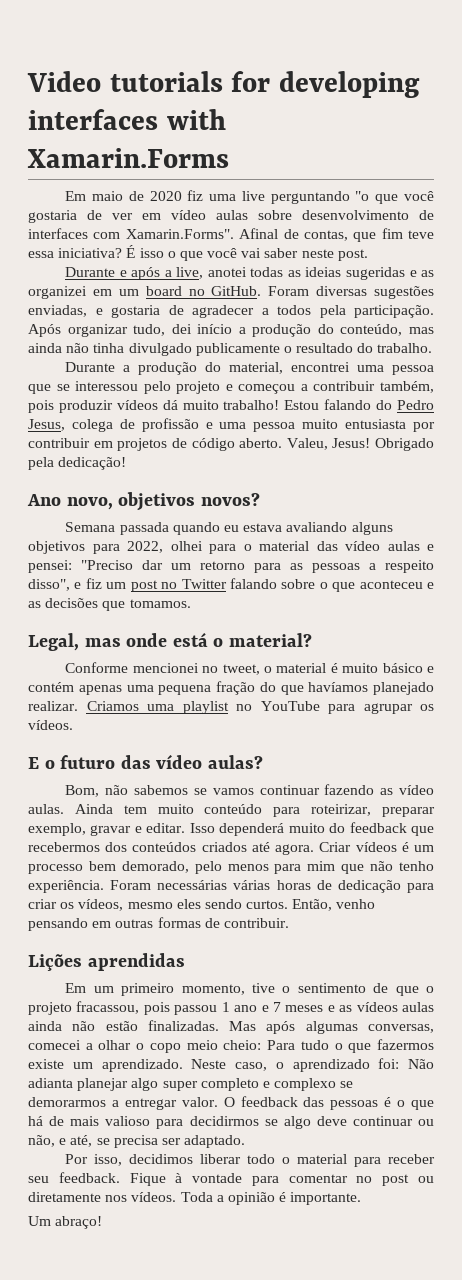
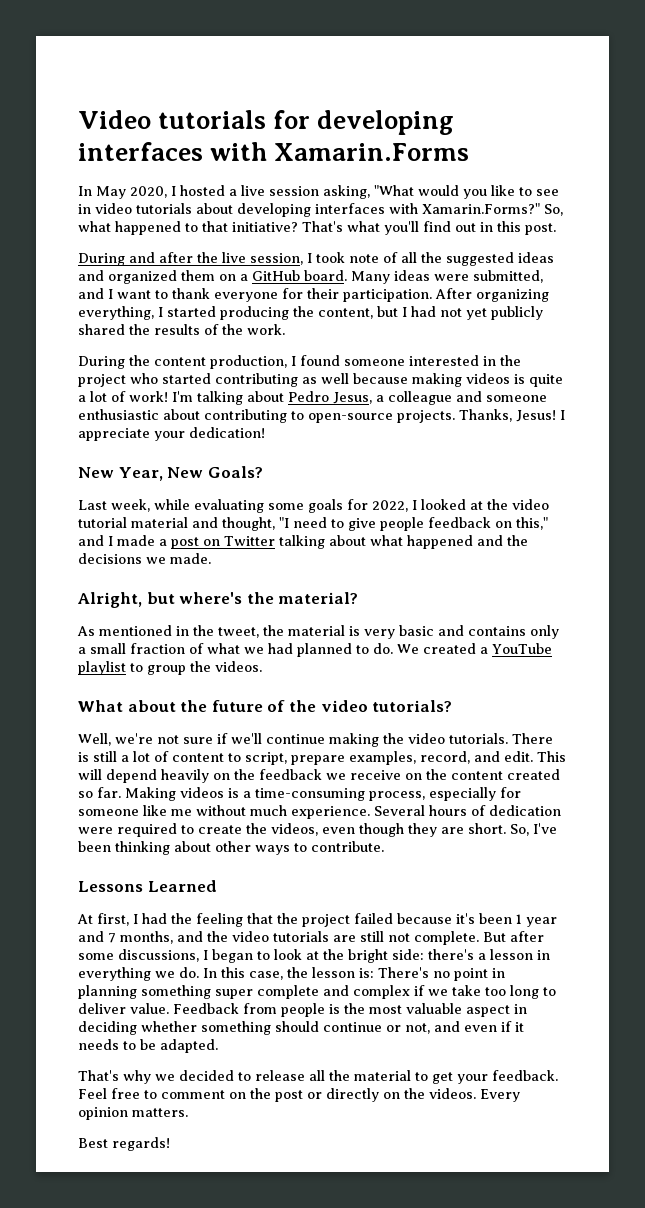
[65,190,434,204] [28,210,434,223] [28,228,434,242] [28,245,368,261] [65,267,434,280] [28,286,434,299] [28,305,434,318] [28,324,434,337] [28,343,433,356] [65,362,435,375] [28,381,434,394] [28,399,435,413] [28,418,436,432] [28,438,434,451] [28,457,127,470] [27,492,260,511] [65,522,393,535] [28,541,434,554] [28,560,434,573] [28,578,435,592] [28,598,191,611] [28,632,312,651] [65,662,434,675] [28,681,434,695] [28,701,434,714] [28,720,73,730] [28,754,263,769] [65,784,434,797] [28,804,435,817] [28,822,435,836] [28,842,434,855] [28,861,435,874] [28,880,435,893] [28,899,376,911] [28,917,289,931] [28,953,185,971] [65,983,434,996] [28,1001,434,1015] [28,1020,434,1034] [28,1039,434,1053] [28,1058,434,1072] [28,1078,354,1091] [28,1096,434,1110] [28,1116,434,1129] [28,1135,246,1148] [65,1154,435,1167] [28,1172,434,1186] [28,1192,362,1205] [28,1216,103,1229] Em maio de 2020 fiz uma live perguntando "o que você gostaria de ver em vídeo aulas sobre desenvolvimento de interfaces com Xamarin.Forms". Afinal de contas, que fim teve essa iniciativa? É isso o que você vai saber neste post. // Durante e após a live, anotei todas as ideias sugeridas e as organizei em um board no GitHub. Foram diversas sugestões enviadas, e gostaria de agradecer a todos pela participação. Após organizar tudo, dei início a produção do conteúdo, mas ainda não tinha divulgado publicamente o resultado do trabalho. // Durante a produção do material, encontrei uma pessoa que se interessou pelo projeto e começou a contribuir também, pois produzir vídeos dá muito trabalho! Estou falando do Pedro Jesus, colega de profissão e uma pessoa muito entusiasta por contribuir em projetos de código aberto. Valeu, Jesus! Obrigado pela dedicação! // Ano novo, objetivos novos? // Semana passada quando eu estava avaliando alguns objetivos para 2022, olhei para o material das vídeo aulas e pensei: "Preciso dar um retorno para as pessoas a respeito disso", e fiz um post no Twitter falando sobre o que aconteceu e as decisões que tomamos. // Legal, mas onde está o material? // Conforme mencionei no tweet, o material é muito básico e contém apenas uma pequena fração do que havíamos planejado realizar. Criamos uma playlist no YouTube para agrupar os vídeos. // E o futuro das vídeo aulas? // Bom, não sabemos se vamos continuar fazendo as vídeo aulas. Ainda tem muito conteúdo para roteirizar, preparar exemplo, gravar e editar. Isso dependerá muito do feedback que recebermos dos conteúdos criados até agora. Criar vídeos é um processo bem demorado, pelo menos para mim que não tenho experiência. Foram necessárias várias horas de dedicação para criar os vídeos, mesmo eles sendo curtos. Então, venho pensando em outras formas de contribuir. // Lições aprendidas // Em um primeiro momento, tive o sentimento de que o projeto fracassou, pois passou 1 ano e 7 meses e as vídeos aulas ainda não estão finalizadas. Mas após algumas conversas, comecei a olhar o copo meio cheio: Para tudo o que fazermos existe um aprendizado. Neste caso, o aprendizado foi: Não adianta planejar algo super completo e complexo se demorarmos a entregar valor. O feedback das pessoas é o que há de mais valioso para decidirmos se algo deve continuar ou não, e até, se precisa ser adaptado. // Por isso, decidimos liberar todo o material para receber seu feedback. Fique à vontade para comentar no post ou diretamente nos vídeos. Toda a opinião é importante. // Um abraço! -> [78,185,559,199] [78,203,563,217] [78,221,556,235] [78,252,554,266] [78,270,543,284] [78,288,549,302] [78,306,543,320] [78,324,285,335] [78,355,521,369] [78,373,563,387] [78,391,547,405] [78,409,565,423] [78,427,265,441] [78,466,263,481] [78,499,549,513] [78,517,548,531] [78,535,528,549] [78,553,211,564] [77,592,359,608] [77,625,559,639] [78,643,552,657] [78,661,262,675] [78,700,453,712] [78,733,553,747] [78,751,566,765] [78,769,560,783] [78,787,521,801] [78,805,561,819] [78,823,557,837] [78,841,384,855] [78,880,217,892] [77,913,557,927] [78,931,544,945] [78,949,550,963] [78,967,505,981] [78,985,556,999] [78,1003,527,1017] [78,1021,524,1035] [78,1039,218,1053] [78,1070,558,1084] [78,1088,520,1102] [78,1107,188,1120] [78,1137,170,1151] In May 2020, I hosted a live session asking, "What would you like to see in video tutorials about developing interfaces with Xamarin.Forms?" So, what happened to that initiative? That's what you'll find out in this post. // During and after the live session, I took note of all the suggested ideas and organized them on a GitHub board. Many ideas were submitted, and I want to thank everyone for their participation. After organizing everything, I started producing the content, but I had not yet publicly shared the results of the work. // During the content production, I found someone interested in the project who started contributing as well because making videos is quite a lot of work! I'm talking about Pedro Jesus, a colleague and someone enthusiastic about contributing to open-source projects. Thanks, Jesus! I appreciate your dedication! // New Year, New Goals? // Last week, while evaluating some goals for 2022, I looked at the video tutorial material and thought, "I need to give people feedback on this," and I made a post on Twitter talking about what happened and the decisions we made. // Alright, but where's the material? // As mentioned in the tweet, the material is very basic and contains only a small fraction of what we had planned to do. We created a YouTube playlist to group the videos. // What about the future of the video tutorials? // Well, we're not sure if we'll continue making the video tutorials. There is still a lot of content to script, prepare examples, record, and edit. This will depend heavily on the feedback we receive on the content created so far. Making videos is a time-consuming process, especially for someone like me without much experience. Several hours of dedication were required to create the videos, even though they are short. So, I've been thinking about other ways to contribute. // Lessons Learned // At first, I had the feeling that the project failed because it's been 1 year and 7 months, and the video tutorials are still not complete. But after some discussions, I began to look at the bright side: there's a lesson in everything we do. In this case, the lesson is: There's no point in planning something super complete and complex if we take too long to deliver value. Feedback from people is the most valuable aspect in deciding whether something should continue or not, and even if it needs to be adapted. // That's why we decided to release all the material to get your feedback. Feel free to comment on the post or directly on the videos. Every opinion matters. // Best regards!

